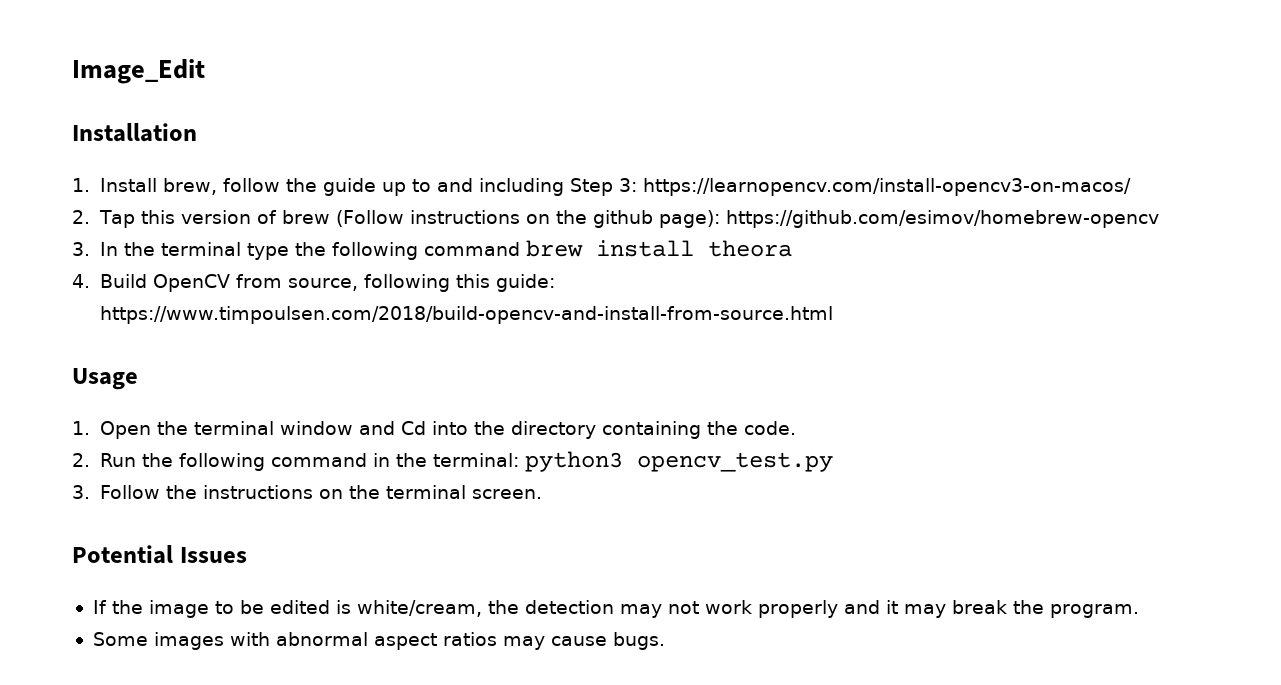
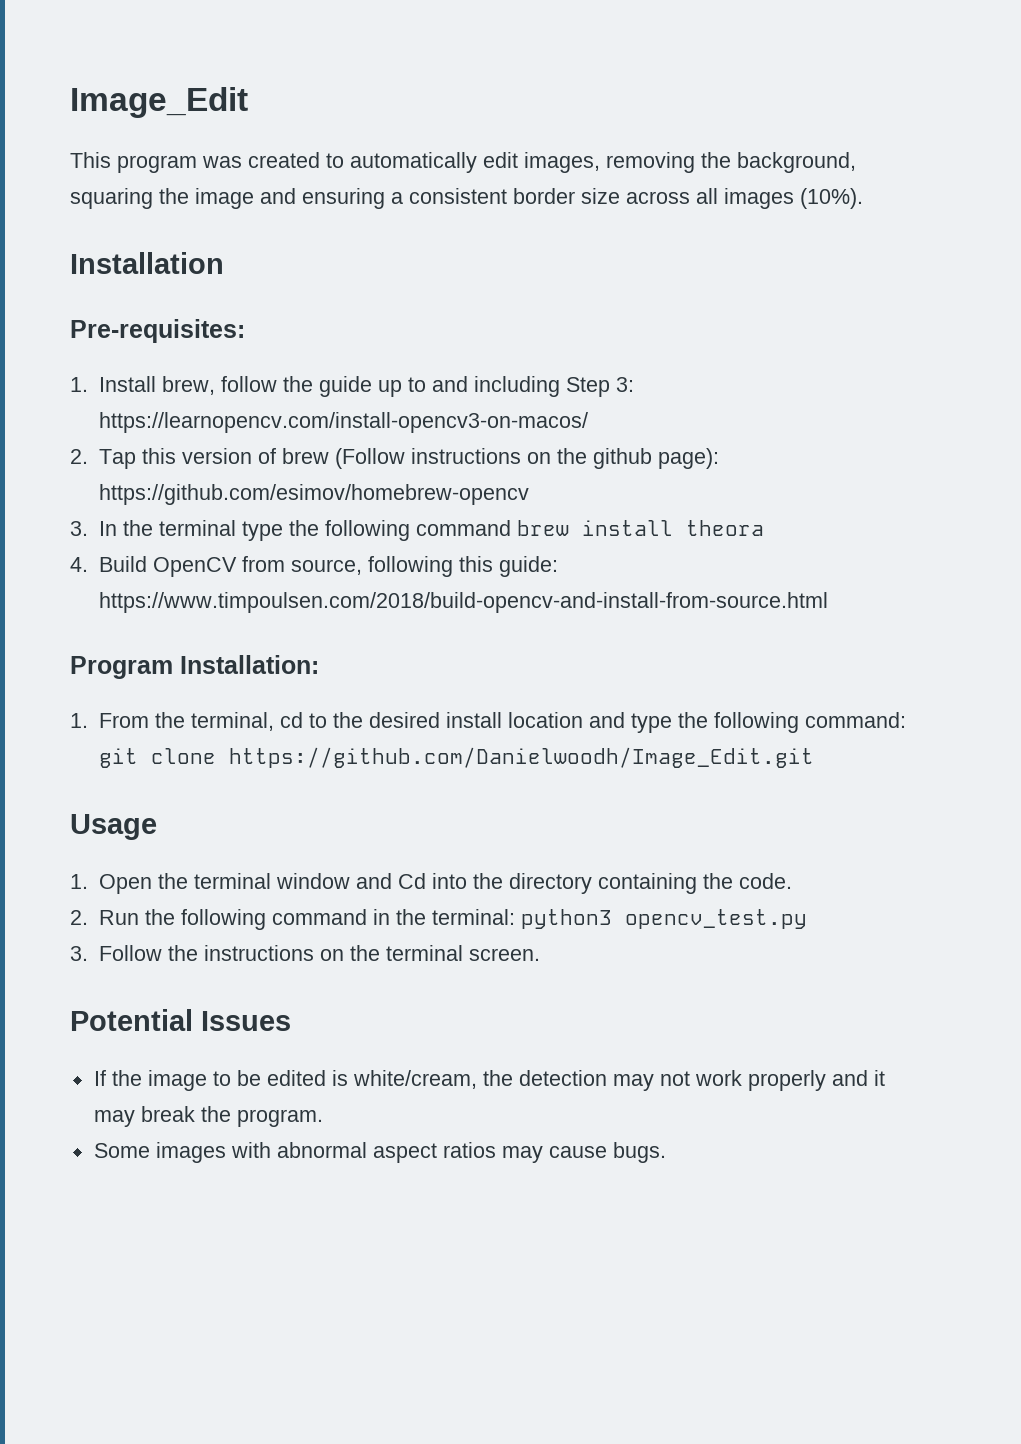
(205, 71) none -> [70,152,856,173] [70,188,863,209] // This program was created to automatically edit images, removing the background, squaring the image and ensuring a consistent border size across all images (10%).
(197, 132) none -> [70,319,245,343] // Pre-requisites:
(834, 315) none -> [70,655,319,679] [70,712,906,733] [98,747,814,768] // Program Installation: // 1. From the terminal, cd to the desired install location and type the following command: git clone https://github.com/Danielwoodh/Image_Edit.git

